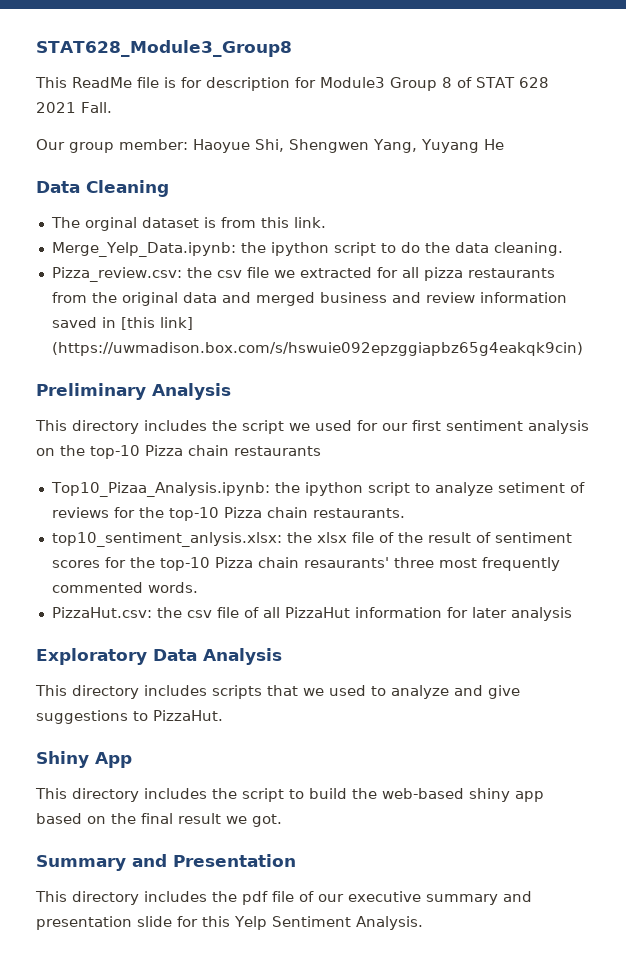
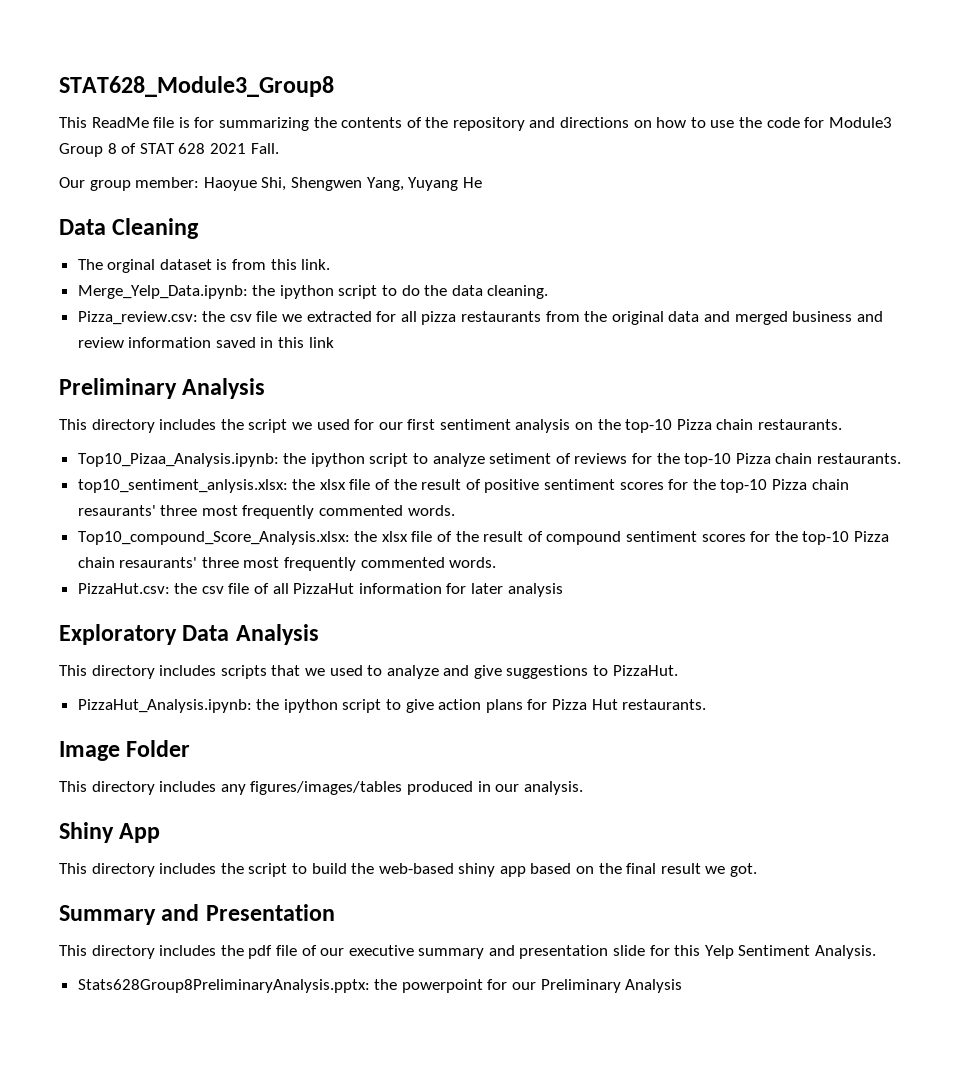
[206,77,290,91] description -> [218,117,800,131] summarizing the contents of the repository and directions on how to use the code
[120,317,193,330] [51,342,583,356] [this link] (https://uwmadison.box.com/s/hswuie092epzggiapbz65g4eakqk9cin) -> [278,337,334,348] this link
[234,446,321,456] restaurants -> [758,419,843,430] restaurants.
(491, 537) none -> [484,479,849,493] [77,505,455,519] [77,531,622,545] positive sentiment scores for the top-10 Pizza chain resaurants' three most frequently commented words. // Top10_compound_Score_Analysis.xlsx: the xlsx file of the result of compound
(223, 715) none -> [77,699,707,713] [59,740,191,761] [59,781,583,795] // PizzaHut_Analysis.ipynb: the ipython script to give action plans for Pizza Hut restaurants. // Image Folder // This directory includes any figures/images/tables produced in our analysis.
(423, 923) none -> [77,979,683,993] // Stats628Group8PreliminaryAnalysis.pptx: the powerpoint for our Preliminary Analysis

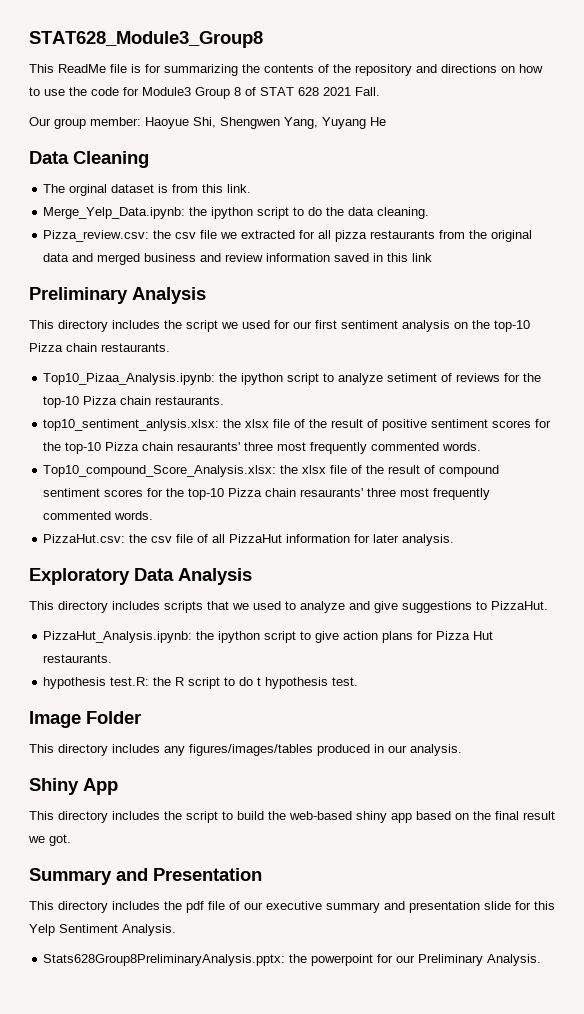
[507,583,563,597] analysis -> [402,534,455,546] analysis.
(707, 704) none -> [43,677,359,689] // hypothesis test.R: the R script to do t hypothesis test.
[625,979,683,993] Analysis -> [487,954,542,966] Analysis.

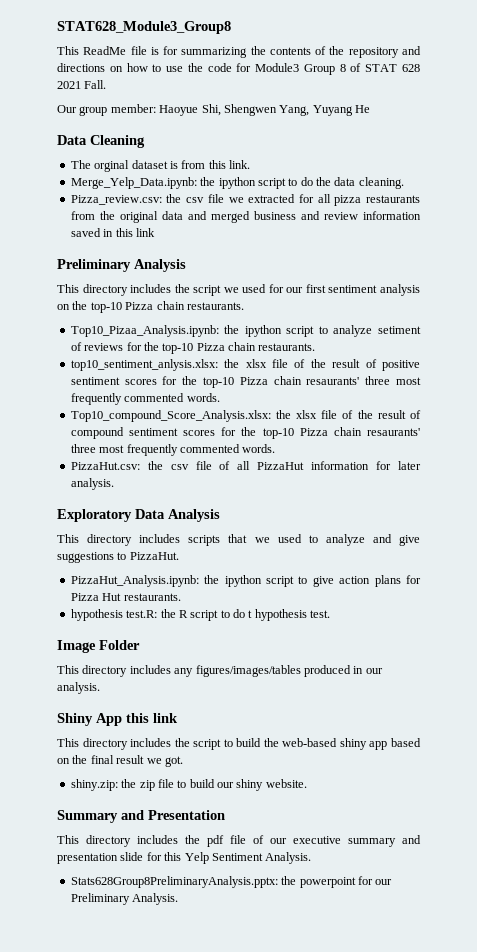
(118, 786) none -> [126,713,178,723] this link
(71, 840) none -> [70,779,307,791] // shiny.zip: the zip file to build our shiny website.

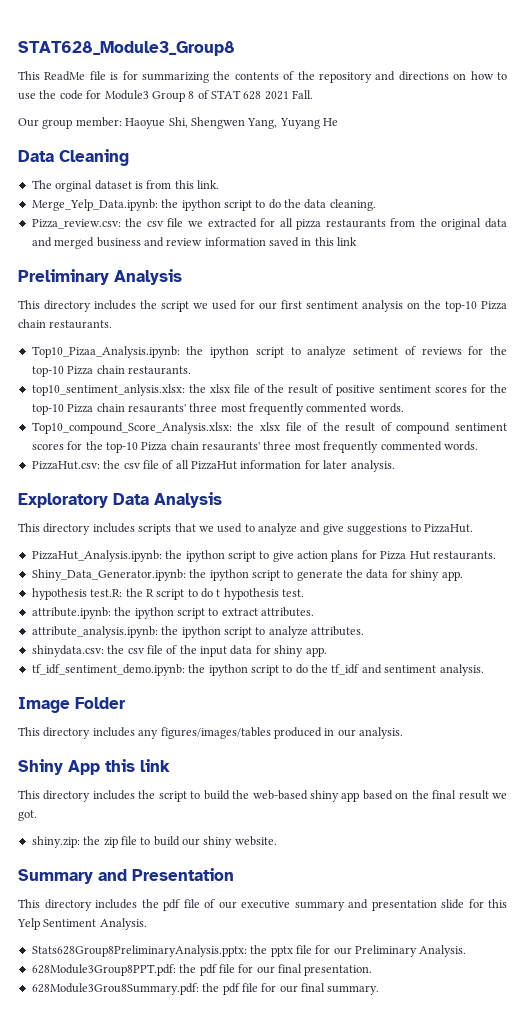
(181, 597) none -> [31,569,463,581] // Shiny_Data_Generator.ipynb: the ipython script to generate the data for shiny app.
(331, 614) none -> [31,607,314,619] [31,626,364,638] [31,645,327,657] [31,664,484,676] // attribute.ipynb: the ipython script to extract attributes. // attribute_analysis.ipynb: the ipython script to analyze attributes. // shinydata.csv: the csv file of the input data for shiny app. // tf_idf_sentiment_demo.ipynb: the ipython script to do the tf_idf and sentiment analysis.
[299,877,356,888] powerpoint -> [270,945,312,957] pptx file
(179, 899) none -> [31,964,373,976] [31,983,380,995] // 628Module3Group8PPT.pdf: the pdf file for our final presentation. // 628Module3Grou8Summary.pdf: the pdf file for our final summary.

